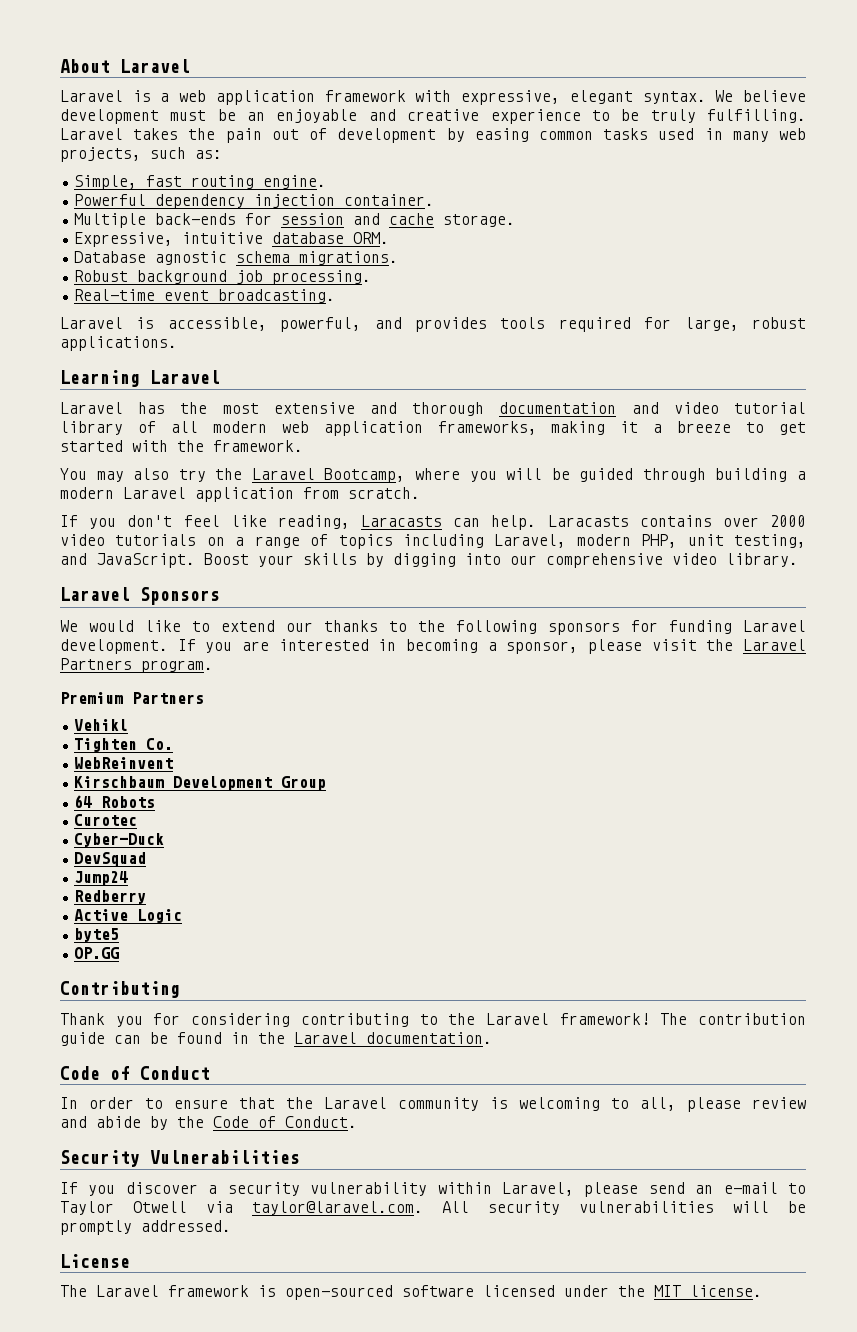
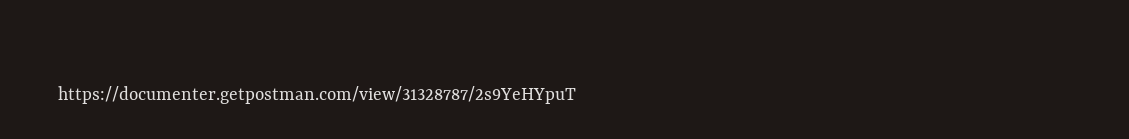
[60,59,190,73] [60,90,807,105] [60,109,807,124] [60,128,806,143] [60,147,222,162] [74,175,327,190] [74,194,435,209] [74,213,516,228] [74,232,390,247] [74,251,399,265] [74,270,372,285] [74,289,336,303] [60,317,806,332] [60,336,177,351] [60,370,220,387] [60,402,806,416] [60,421,806,436] [60,440,303,452] [60,468,806,483] [60,487,420,502] [60,515,806,530] [60,534,806,549] [60,553,798,568] [60,587,220,605] [60,620,806,635] [60,639,806,654] [60,658,213,673] [60,692,204,704] [74,719,129,731] [74,738,174,752] [74,757,174,769] [74,776,327,791] [74,795,156,808] [74,814,138,826] [74,833,165,847] [74,852,147,867] [74,871,129,886] [74,890,147,904] [74,909,183,923] [74,928,120,942] [74,947,120,959] [60,981,180,998] [60,1013,806,1027] [60,1032,492,1046] [60,1066,210,1080] [60,1097,806,1112] [60,1116,357,1130] [60,1150,300,1167] [60,1182,806,1197] [60,1201,806,1215] [60,1220,231,1235] [60,1254,130,1268] [60,1285,762,1300] About Laravel // Laravel is a web application framework with expressive, elegant syntax. We believe development must be an enjoyable and creative experience to be truly fulfilling. Laravel takes the pain out of development by easing common tasks used in many web projects, such as: // Simple, fast routing engine. // Powerful dependency injection container. // Multiple back-ends for session and cache storage. // Expressive, intuitive database ORM. // Database agnostic schema migrations. // Robust background job processing. // Real-time event broadcasting. // Laravel is accessible, powerful, and provides tools required for large, robust applications. // Learning Laravel // Laravel has the most extensive and thorough documentation and video tutorial library of all modern web application frameworks, making it a breeze to get started with the framework. // You may also try the Laravel Bootcamp, where you will be guided through building a modern Laravel application from scratch. // If you don't feel like reading, Laracasts can help. Laracasts contains over 2000 video tutorials on a range of topics including Laravel, modern PHP, unit testing, and JavaScript. Boost your skills by digging into our comprehensive video library. // Laravel Sponsors // We would like to extend our thanks to the following sponsors for funding Laravel development. If you are interested in becoming a sponsor, please visit the Laravel Partners program. // Premium Partners // Vehikl // Tighten Co. // WebReinvent // Kirschbaum Development Group // 64 Robots // Curotec // Cyber-Duck // DevSquad // Jump24 // Redberry // Active Logic // byte5 // OP.GG // Contributing // Thank you for considering contributing to the Laravel framework! The contribution guide can be found in the Laravel documentation. // Code of Conduct // In order to ensure that the Laravel community is welcoming to all, please review and abide by the Code of Conduct. // Security Vulnerabilities // If you discover a security vulnerability within Laravel, please send an e-mail to Taylor Otwell via taylor@laravel.com. All security vulnerabilities will be promptly addressed. // License // The Laravel framework is open-sourced software licensed under the MIT license. -> [58,86,576,104] https://documenter.getpostman.com/view/31328787/2s9YeHYpuT

